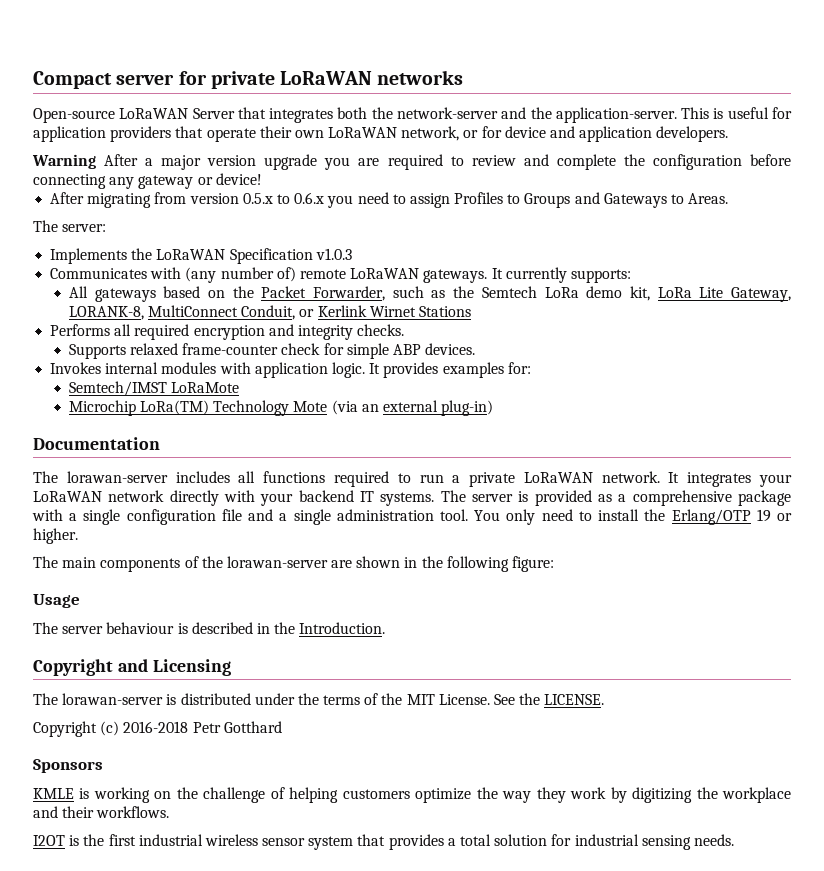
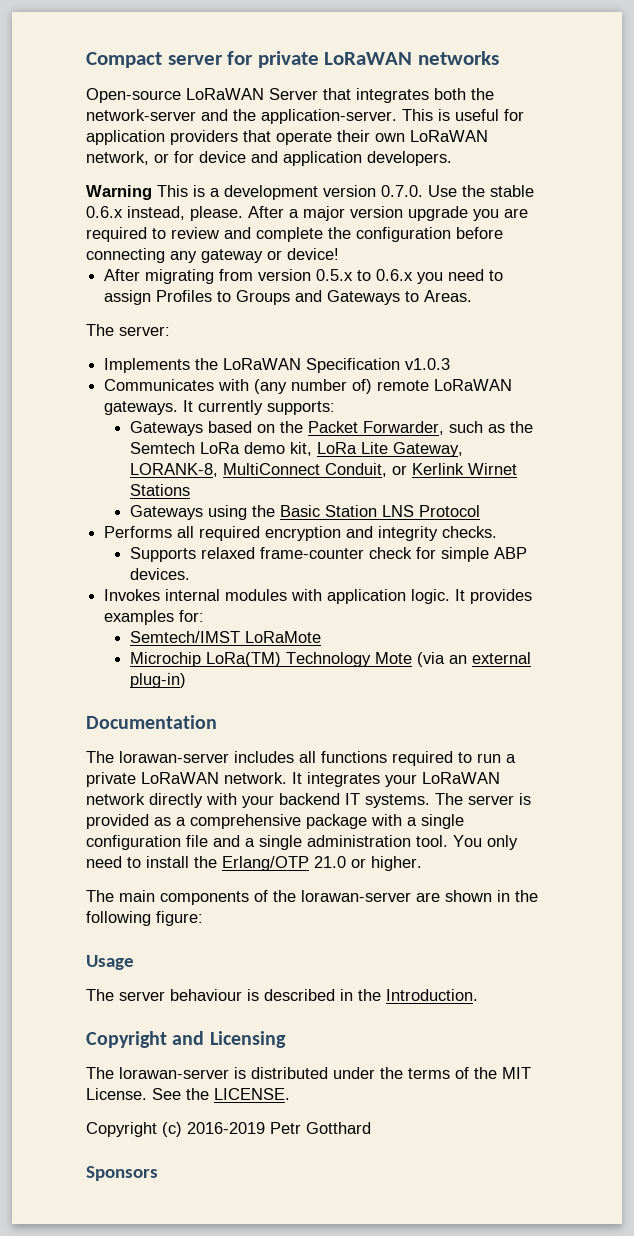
(96, 161) none -> [157,185,534,200] [86,206,243,221] This is a development version 0.7.0. Use the stable 0.6.x instead, please.
[68,286,156,302] All gateways -> [130,421,204,436] Gateways
(472, 311) none -> [130,505,481,520] // Gateways using the Basic Station LNS Protocol
[756,509,771,522] 19 -> [314,856,346,868] 21.0
[123,721,189,733] 2016-2018 -> [187,1122,265,1134] 2016-2019
[33,787,792,803] [33,806,170,818] [33,834,734,850] // KMLE is working on the challenge of helping customers optimize the way they work by digitizing the workplace and their workflows. // I2OT is the first industrial wireless sensor system that provides a total solution for industrial sensing needs. -> (158, 1173) none

